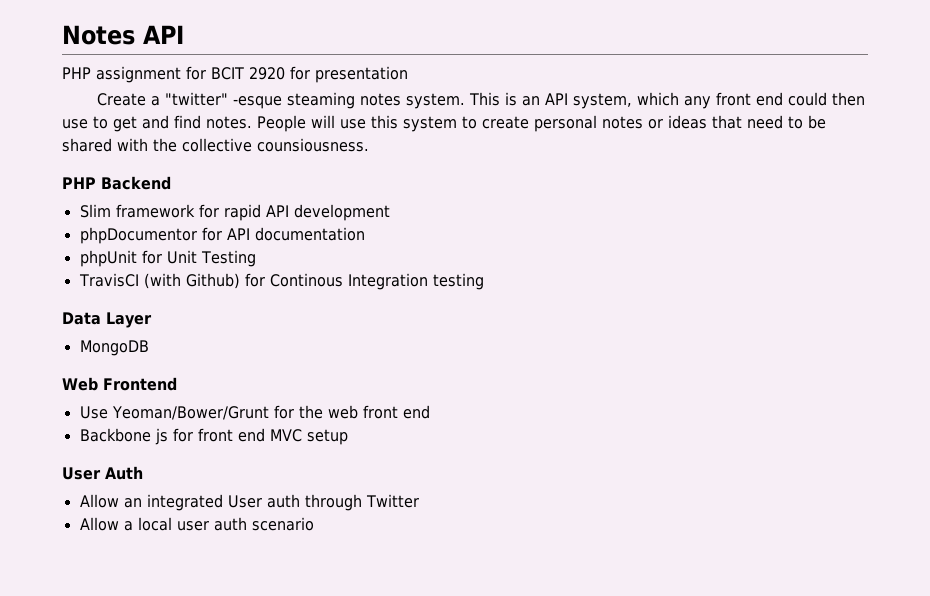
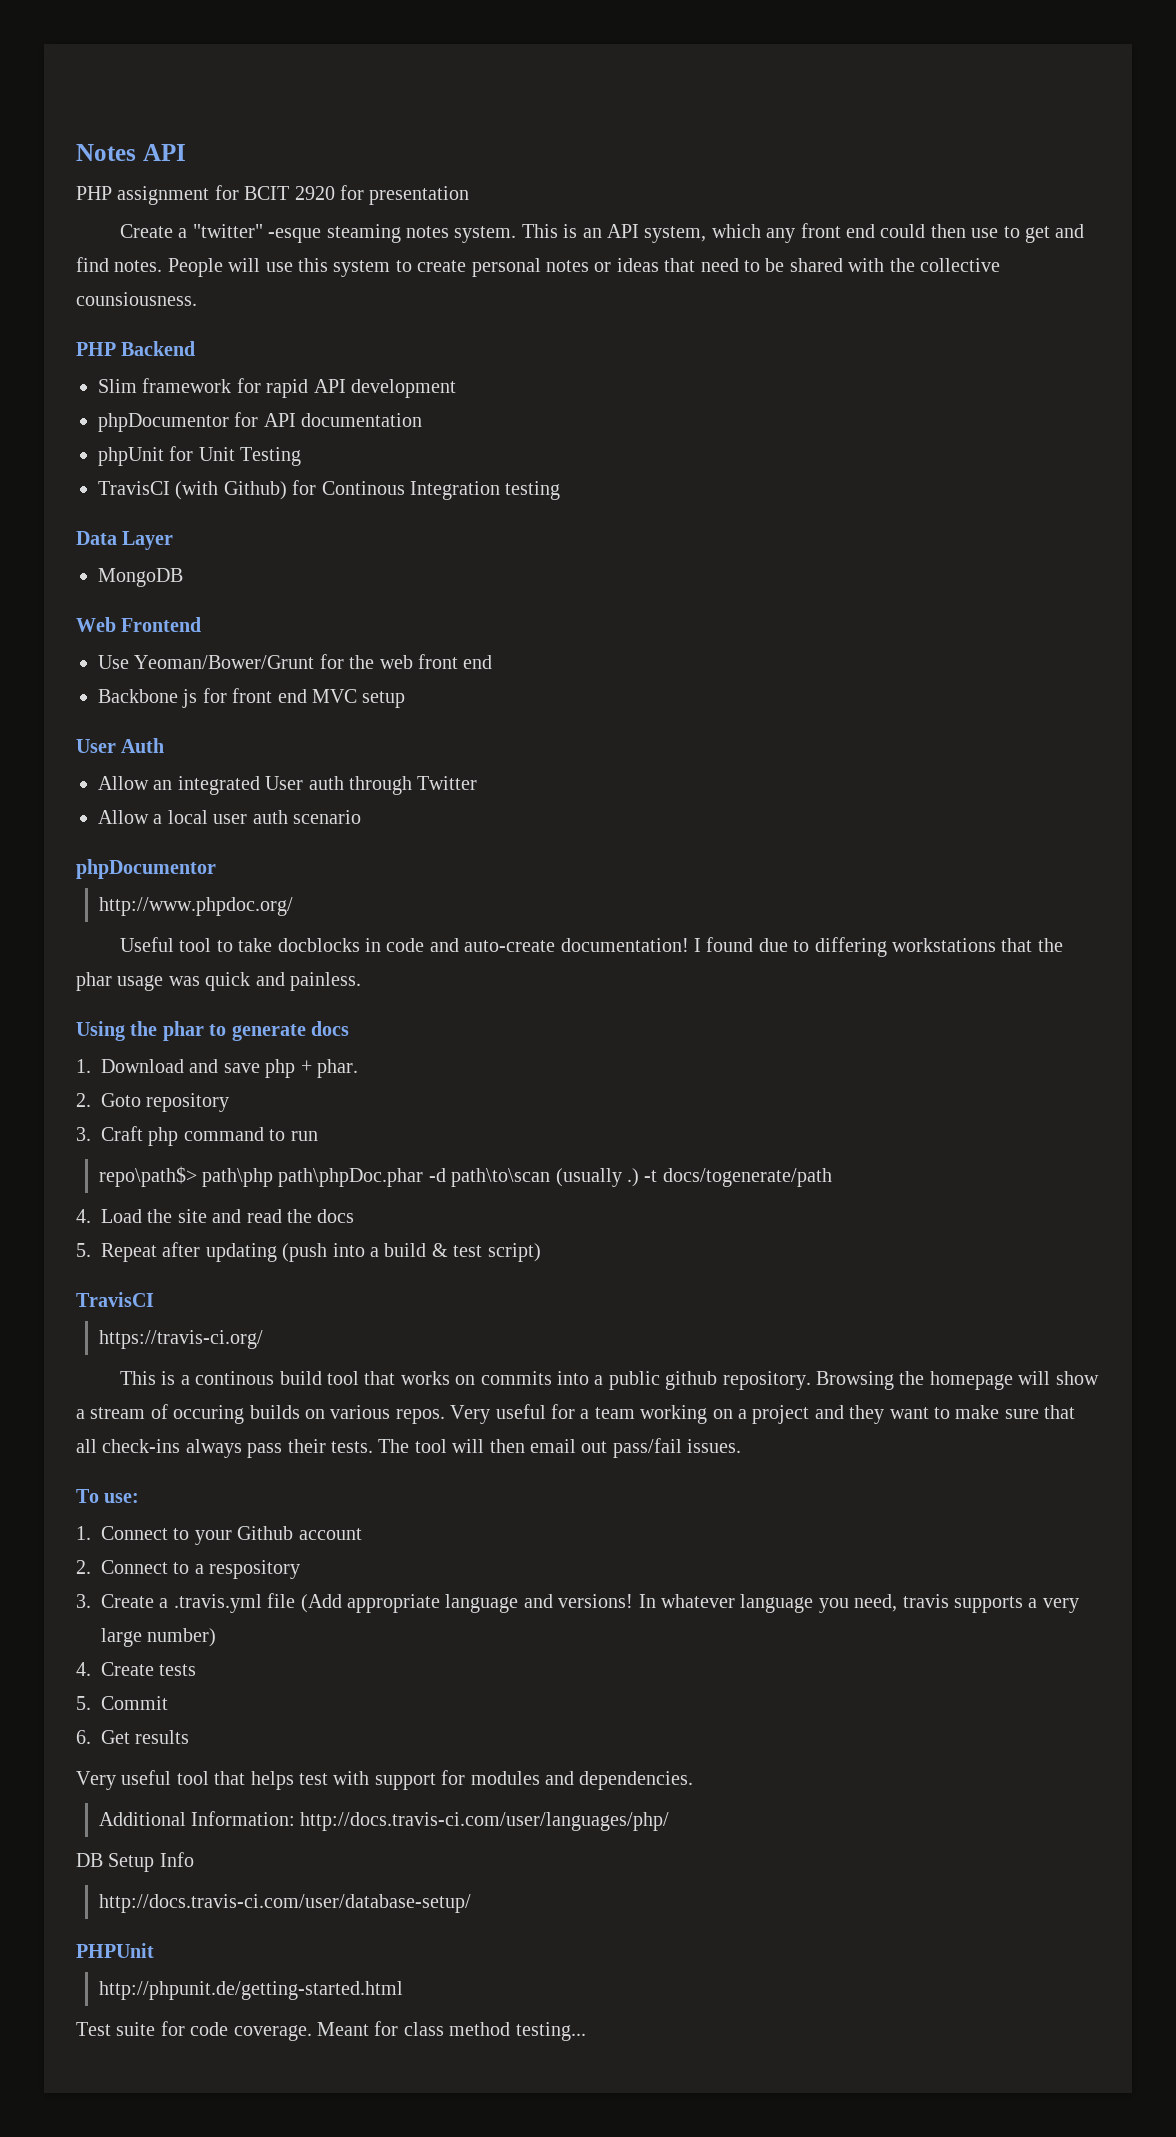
(314, 524) none -> [76,859,216,879] [98,897,293,916] [119,937,1063,957] [76,972,361,991] [76,1021,349,1041] [76,1059,358,1078] [76,1093,230,1112] [76,1126,318,1146] [98,1166,832,1187] [76,1209,355,1223] [76,1242,541,1262] [76,1292,154,1307] [98,1330,263,1349] [119,1371,1099,1390] [76,1404,1076,1424] [76,1438,742,1458] [76,1489,140,1503] [76,1526,362,1545] [76,1560,301,1579] [76,1593,1079,1613] [101,1628,217,1647] [76,1662,197,1676] [76,1696,168,1710] [76,1730,190,1744] [76,1770,694,1790] [98,1811,670,1831] [76,1852,194,1872] [98,1894,471,1913] [76,1943,154,1958] [98,1981,403,2000] [76,2021,586,2041] // phpDocumentor // http://www.phpdoc.org/ // Useful tool to take docblocks in code and auto-create documentation! I found due to differing workstations that the phar usage was quick and painless. // Using the phar to generate docs // 1. Download and save php + phar. // 2. Goto repository // 3. Craft php command to run // repo\path$> path\php path\phpDoc.phar -d path\to\scan (usually .) -t docs/togenerate/path // 4. Load the site and read the docs // 5. Repeat after updating (push into a build & test script) // TravisCI // https://travis-ci.org/ // This is a continous build tool that works on commits into a public github repository. Browsing the homepage will show a stream of occuring builds on various repos. Very useful for a team working on a project and they want to make sure that all check-ins always pass their tests. The tool will then email out pass/fail issues. // To use: // 1. Connect to your Github account // 2. Connect to a respository // 3. Create a .travis.yml file (Add appropriate language and versions! In whatever language you need, travis supports a very large number) // 4. Create tests // 5. Commit // 6. Get results // Very useful tool that helps test with support for modules and dependencies. // Additional Information: http://docs.travis-ci.com/user/languages/php/ // DB Setup Info // http://docs.travis-ci.com/user/database-setup/ // PHPUnit // http://phpunit.de/getting-started.html // Test suite for code coverage. Meant for class method testing...

